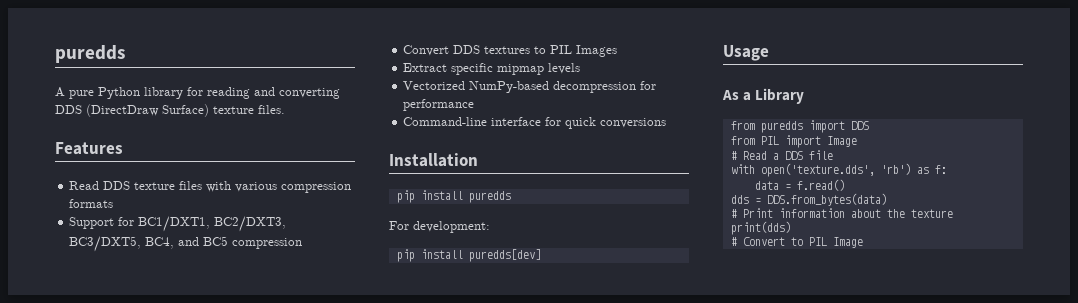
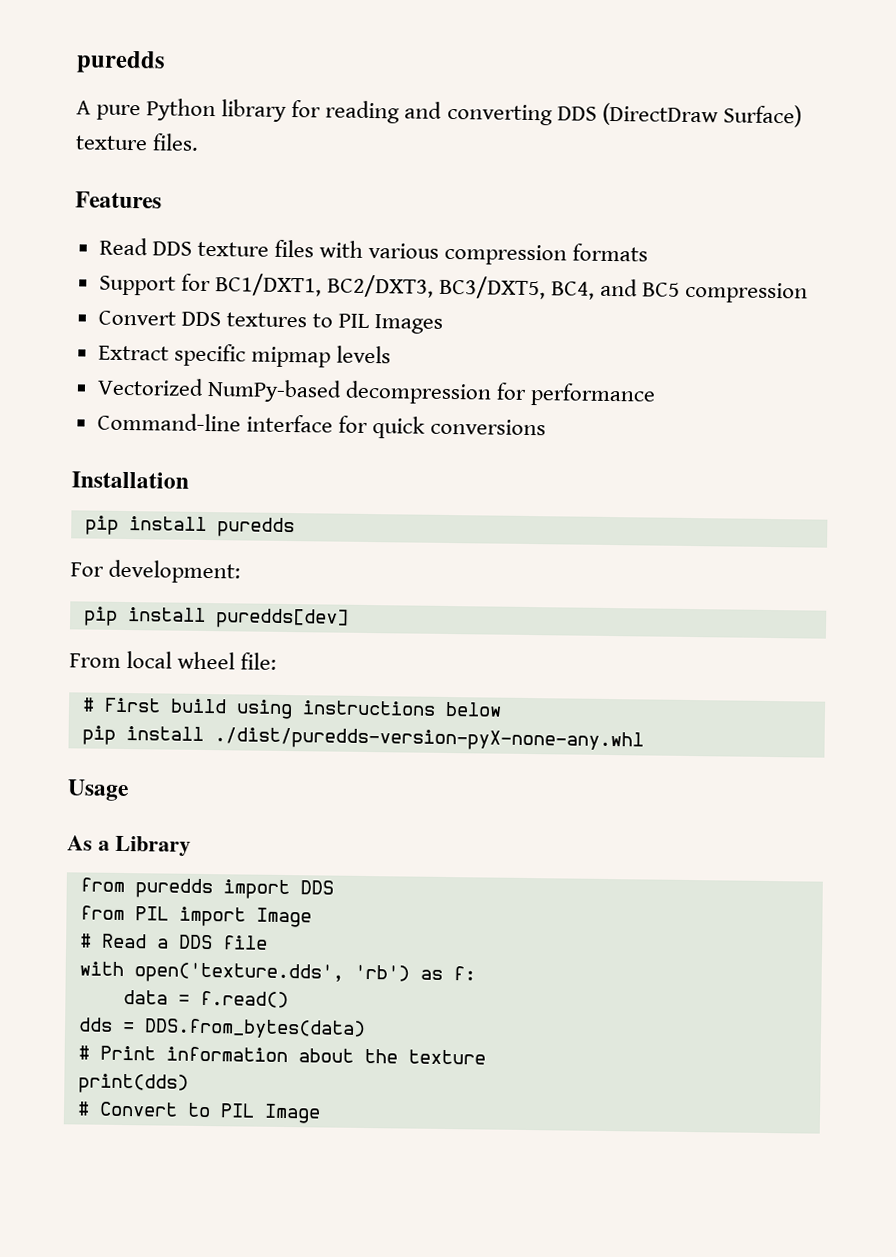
(541, 255) none -> [69,651,278,670] [81,697,502,720] [81,725,644,752] // From local wheel file: // # First build using instructions below // pip install ./dist/puredds-version-pyX-none-any.whl

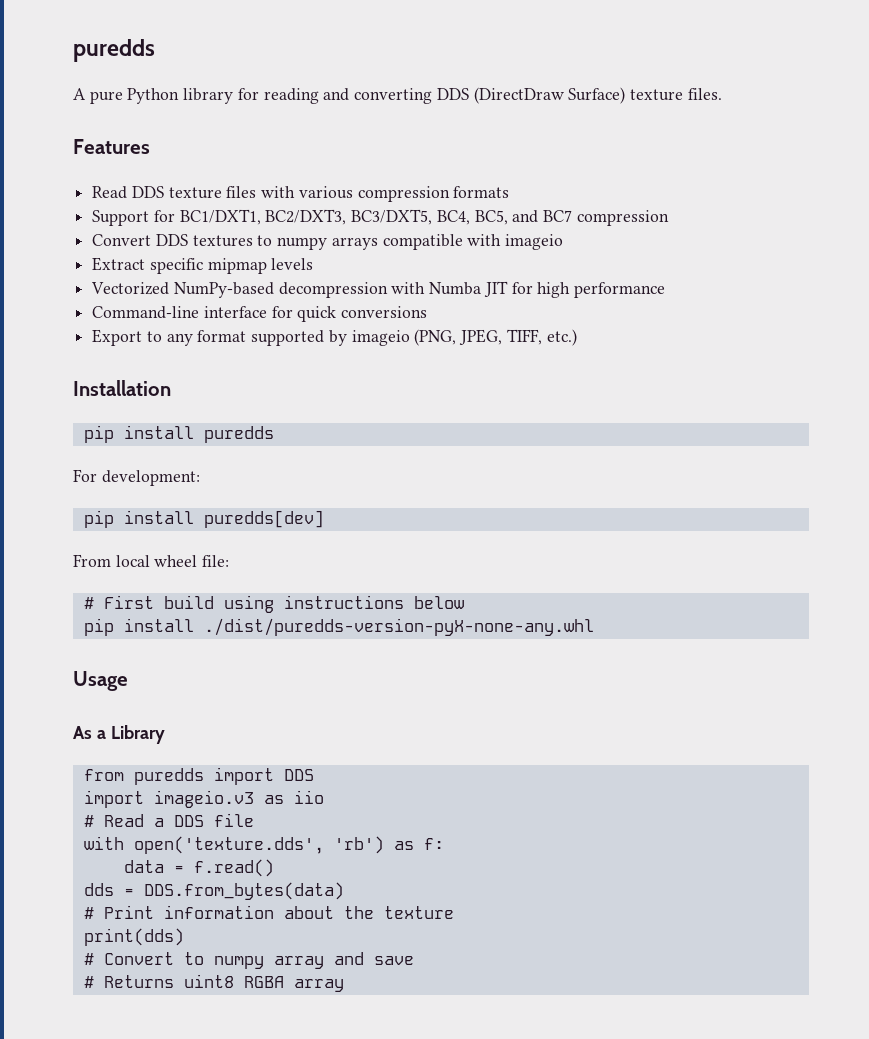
[600,278,681,297] and BC5 -> [474,210,573,225] BC5, and BC7
[338,313,444,334] PIL Images -> [277,234,564,250] numpy arrays compatible with imageio
[495,382,527,400] for -> [391,281,571,298] with Numba JIT for high
(547, 427) none -> [92,329,577,346] // Export to any format supported by imageio (PNG, JPEG, TIFF, etc.)
[79,905,312,928] from PIL import Image -> [83,790,324,808] import imageio.v3 as iio
[219,1103,321,1124] PIL Image -> [213,952,414,969] [83,974,344,992] numpy array and save // # Returns uint8 RGBA array

